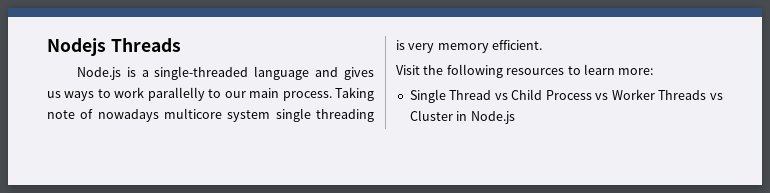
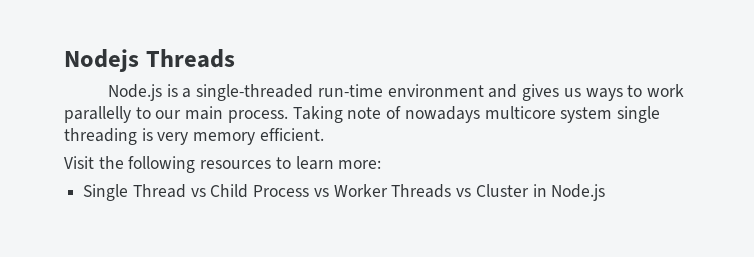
[254,66,310,80] language -> [317,84,484,97] run-time environment

